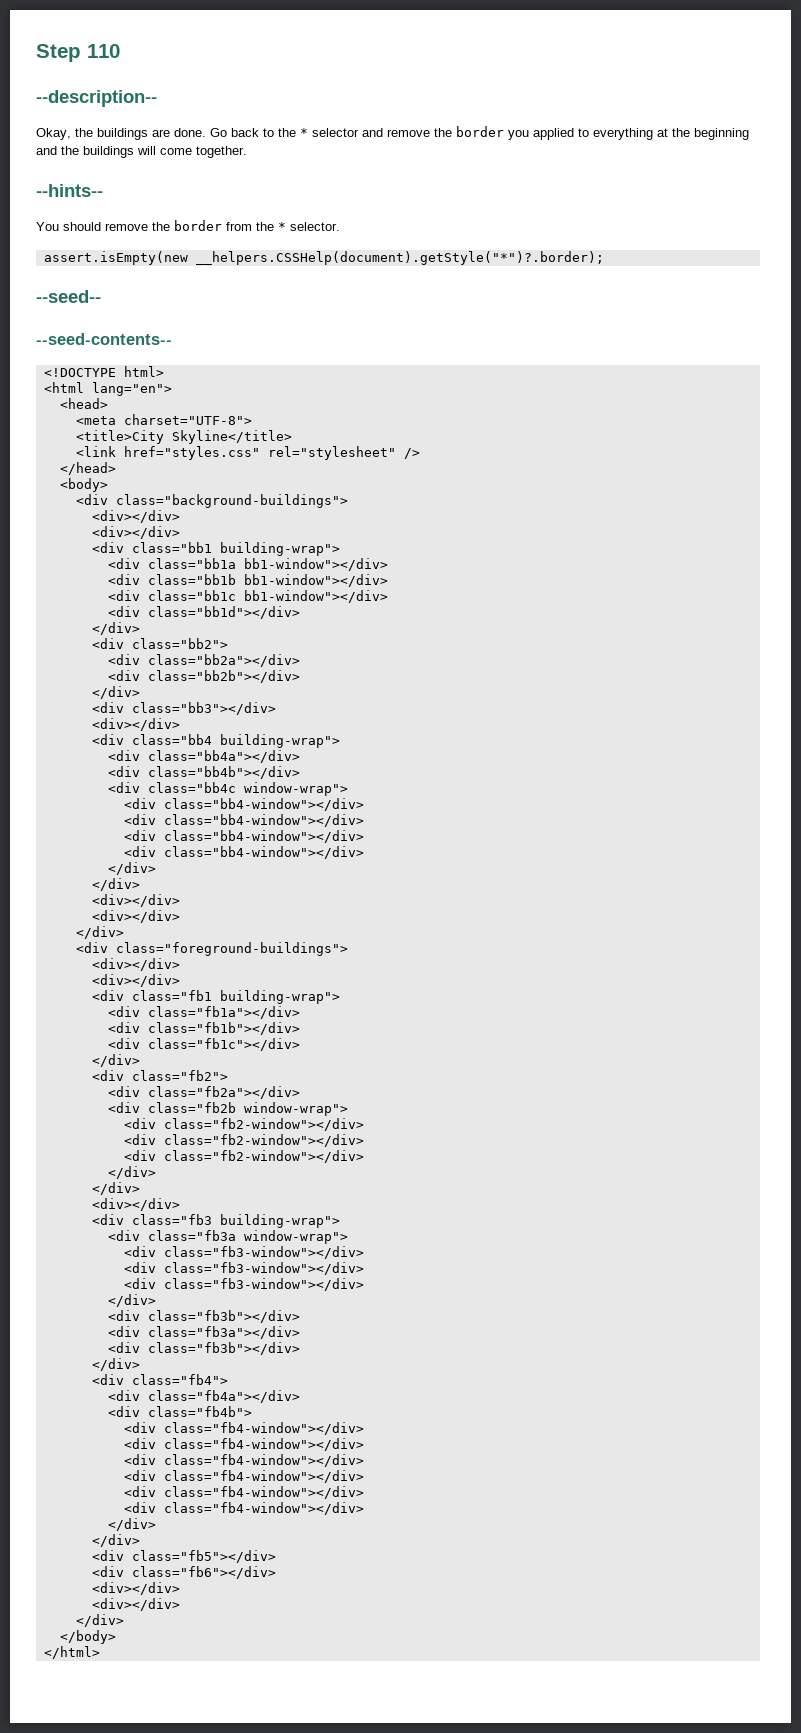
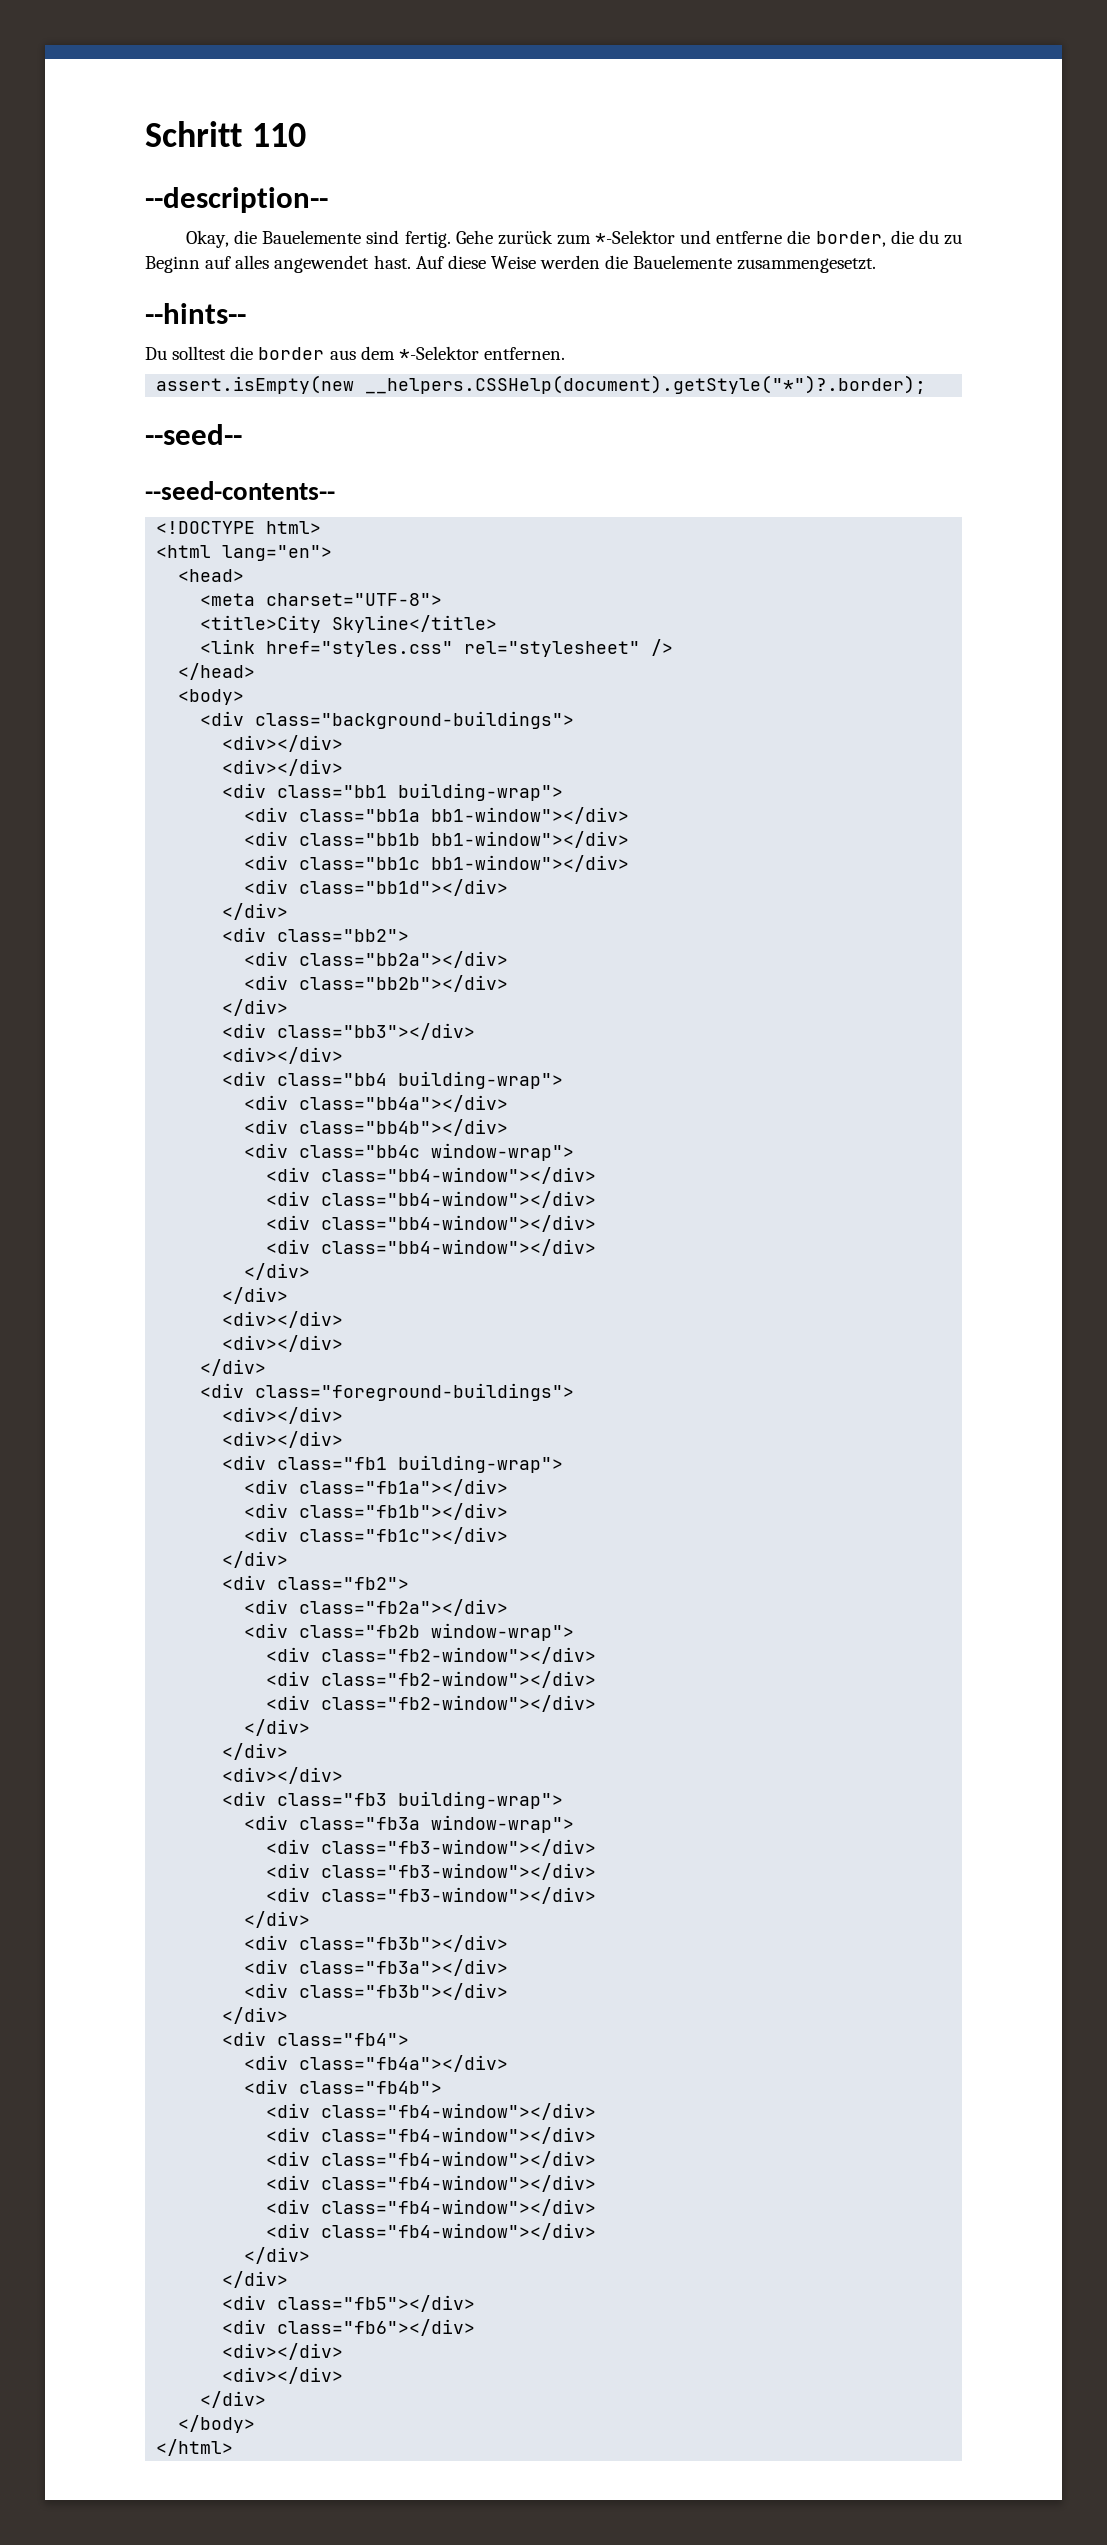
[36,44,81,62] Step -> [145,121,242,147] Schritt
[75,126,749,140] [36,146,247,158] [36,184,103,197] [36,220,340,231] the buildings are done. Go back to the * selector and remove the border you applied to everything at the beginning and the buildings will come together. // --hints-- // You should remove the border from the * selector. -> [234,230,962,248] [145,255,877,273] [145,303,246,324] [145,346,565,360] die Bauelemente sind fertig. Gehe zurück zum *-Selektor und entferne die border, die du zu Beginn auf alles angewendet hast. Auf diese Weise werden die Bauelemente zusammengesetzt. // --hints-- // Du solltest die border aus dem *-Selektor entfernen.

